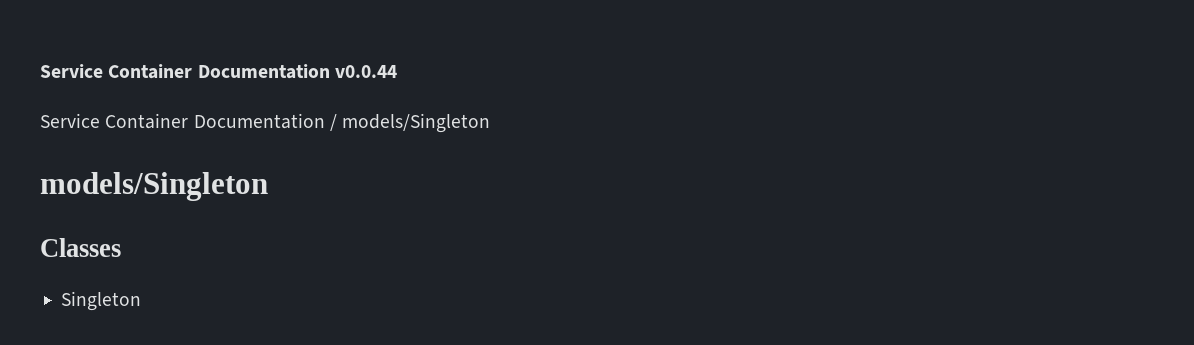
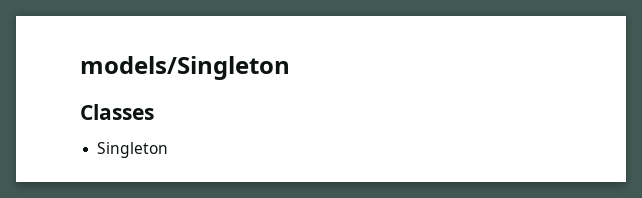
[40,64,397,79] [40,113,491,133] Service Container Documentation v0.0.44 // Service Container Documentation / models/Singleton // -> (80, 68) none

